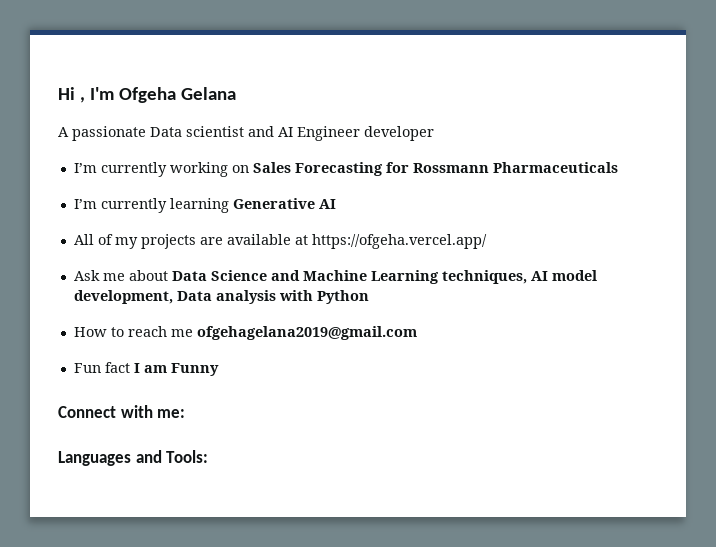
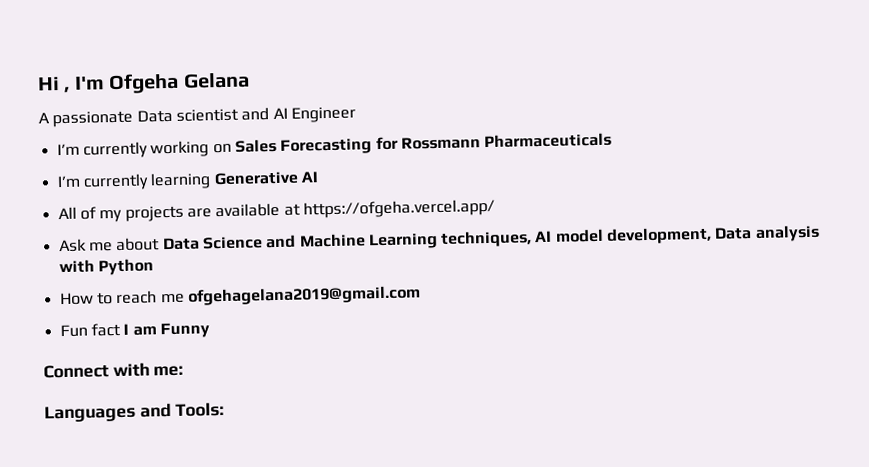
[364,126,434,141] developer -> (356, 114) none

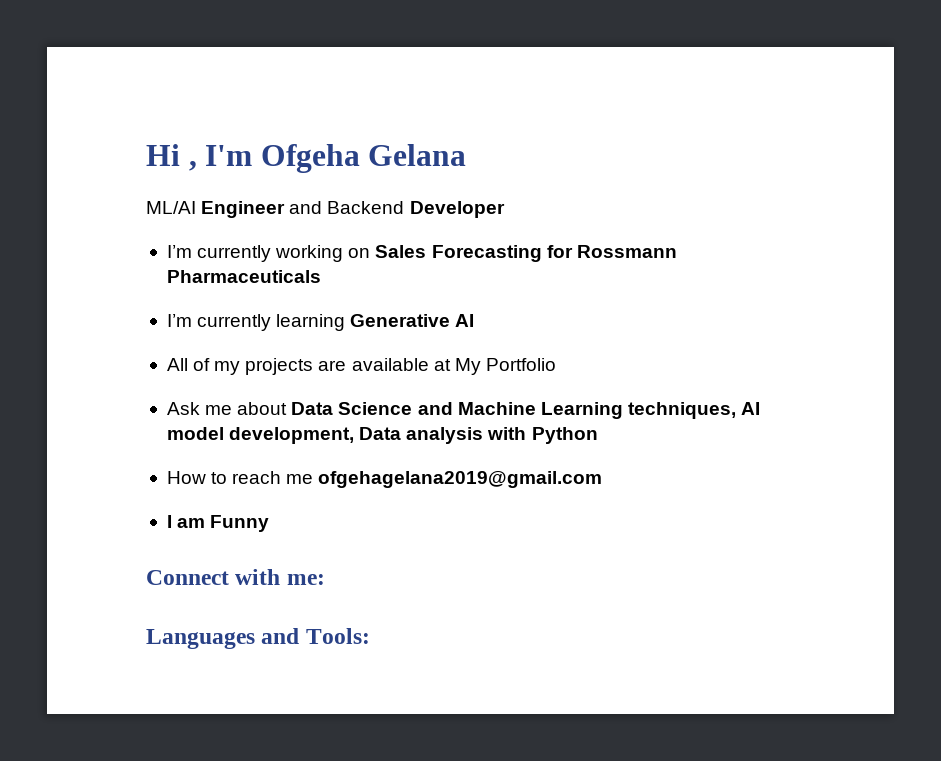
[38,106,356,128] A passionate Data scientist and AI Engineer -> [146,201,505,218] ML/AI Engineer and Backend Developer
[302,198,495,219] https://ofgeha.vercel.app/ -> [454,358,556,375] My Portfolio
[59,322,121,338] Fun fact -> (603, 479) none

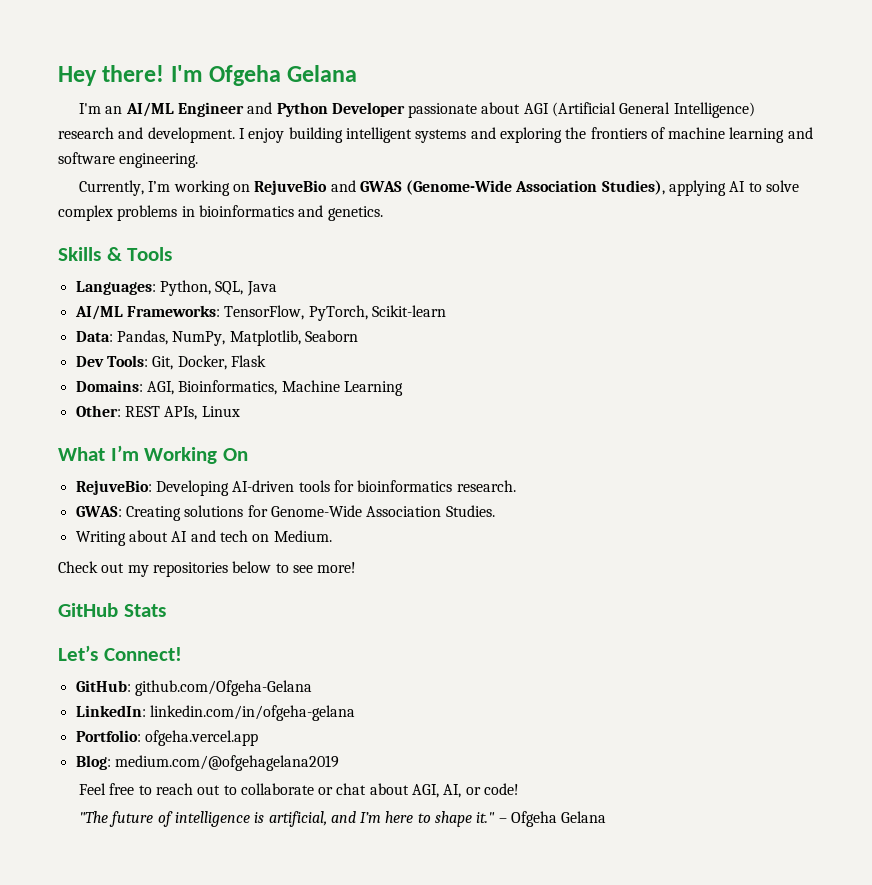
[146,144,197,171] Hi , -> [58,65,165,86] Hey there!
[146,201,196,214] ML/AI -> [78,102,174,117] I'm an AI/ML
[327,201,405,214] Backend -> [276,102,328,117] Python
[166,245,677,262] [166,270,321,283] [166,314,475,331] [166,358,556,375] [166,402,761,419] [166,427,598,444] [166,471,603,488] [166,515,270,532] [146,569,325,585] [146,628,370,649] // I’m currently working on Sales Forecasting for Rossmann Pharmaceuticals // I’m currently learning Generative AI // All of my projects are available at My Portfolio // Ask me about Data Science and Machine Learning techniques, AI model development, Data analysis with Python // How to reach me ofgehagelana2019@gmail.com // I am Funny // Connect with me: // Languages and Tools: -> [408,102,755,118] [58,127,813,143] [58,152,199,168] [78,180,800,196] [58,205,383,221] [58,247,173,261] [75,280,277,296] [74,305,446,321] [75,330,358,346] [75,355,266,370] [75,380,403,396] [75,405,240,420] [58,445,249,464] [75,480,516,496] [75,505,495,521] [75,530,332,546] [58,561,357,577] [58,603,166,617] [58,645,182,661] [75,680,312,696] [75,705,355,721] [75,730,258,746] [75,755,339,771] [78,783,520,798] [78,811,607,827] passionate about AGI (Artificial General Intelligence) research and development. I enjoy building intelligent systems and exploring the frontiers of machine learning and software engineering. // Currently, I’m working on RejuveBio and GWAS (Genome-Wide Association Studies), applying AI to solve complex problems in bioinformatics and genetics. // Skills & Tools // Languages: Python, SQL, Java // AI/ML Frameworks: TensorFlow, PyTorch, Scikit-learn // Data: Pandas, NumPy, Matplotlib, Seaborn // Dev Tools: Git, Docker, Flask // Domains: AGI, Bioinformatics, Machine Learning // Other: REST APIs, Linux // What I’m Working On // RejuveBio: Developing AI-driven tools for bioinformatics research. // GWAS: Creating solutions for Genome-Wide Association Studies. // Writing about AI and tech on Medium. // Check out my repositories below to see more! // GitHub Stats // Let’s Connect! // GitHub: github.com/Ofgeha-Gelana // LinkedIn: linkedin.com/in/ofgeha-gelana // Portfolio: ofgeha.vercel.app // Blog: medium.com/@ofgehagelana2019 // Feel free to reach out to collaborate or chat about AGI, AI, or code! // "The future of intelligence is artificial, and I’m here to shape it." – Ofgeha Gelana

